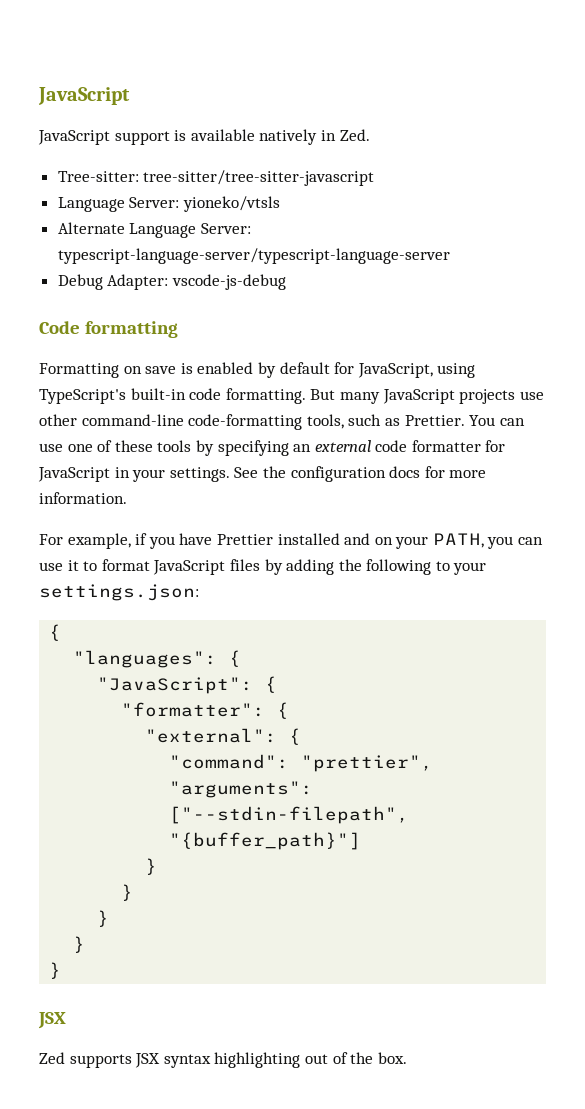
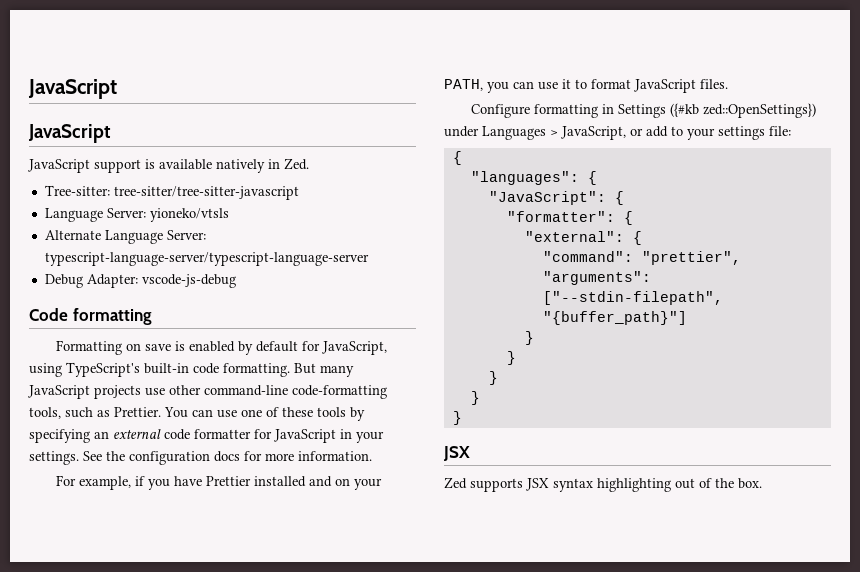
[38,87,130,105] [38,130,110,145] JavaScript // JavaScript -> [28,79,117,99] [28,124,111,143] [28,159,90,173] JavaScript // JavaScript // JavaScript
[229,559,487,575] [39,584,199,601] files by adding the following to your settings.json: -> [700,79,728,89] [471,103,817,118] [444,126,791,140] files. // Configure formatting in Settings ({#kb zed::OpenSettings}) under Languages > JavaScript, or add to your settings file:

